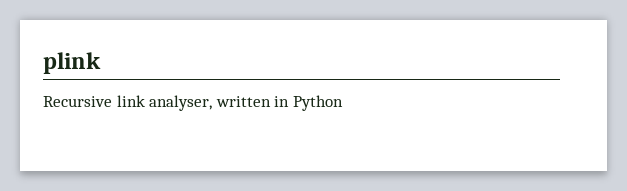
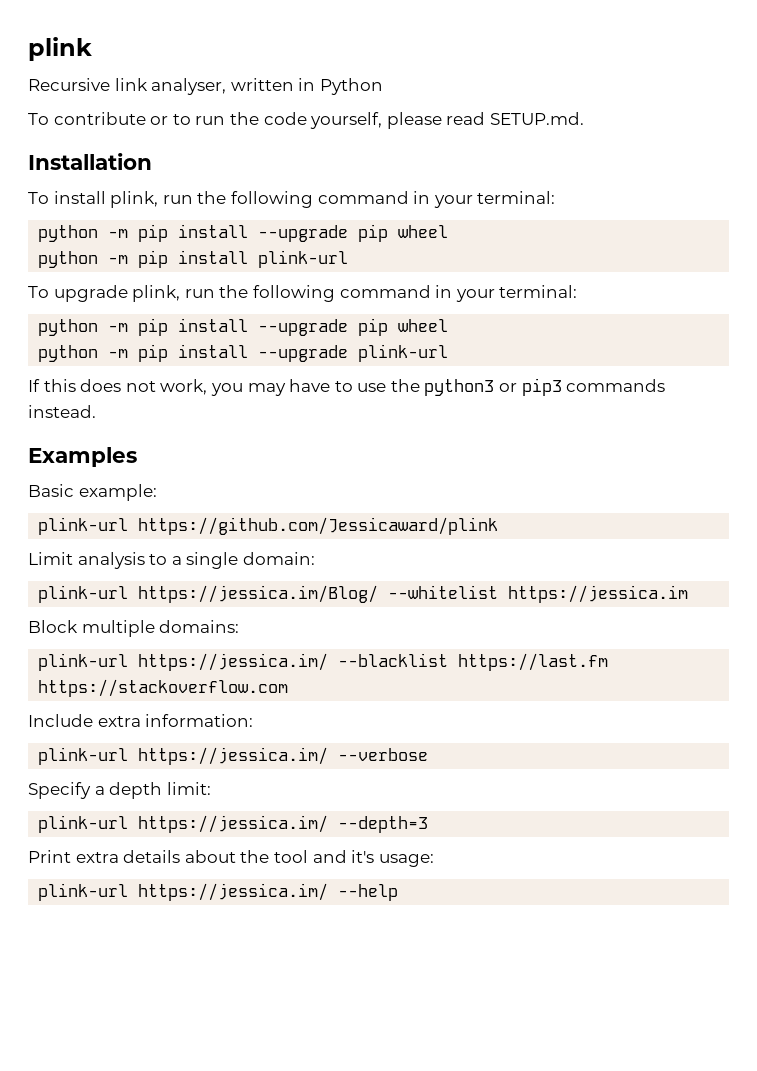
(343, 103) none -> [28,112,584,129] [28,153,152,170] [28,191,556,208] [38,224,449,242] [38,250,349,268] [28,285,578,302] [38,318,449,336] [38,344,449,362] [28,378,666,396] [28,405,96,418] [28,447,137,467] [28,484,157,501] [38,517,499,535] [28,552,315,569] [38,585,689,603] [28,620,240,637] [38,653,609,671] [38,679,289,697] [28,714,254,727] [38,747,429,765] [28,782,211,799] [38,815,429,833] [28,850,434,867] [38,883,399,901] // To contribute or to run the code yourself, please read SETUP.md. // Installation // To install plink, run the following command in your terminal: // python -m pip install --upgrade pip wheel // python -m pip install plink-url // To upgrade plink, run the following command in your terminal: // python -m pip install --upgrade pip wheel // python -m pip install --upgrade plink-url // If this does not work, you may have to use the python3 or pip3 commands instead. // Examples // Basic example: // plink-url https://github.com/Jessicaward/plink // Limit analysis to a single domain: // plink-url https://jessica.im/Blog/ --whitelist https://jessica.im // Block multiple domains: // plink-url https://jessica.im/ --blacklist https://last.fm https://stackoverflow.com // Include extra information: // plink-url https://jessica.im/ --verbose // Specify a depth limit: // plink-url https://jessica.im/ --depth=3 // Print extra details about the tool and it's usage: // plink-url https://jessica.im/ --help

